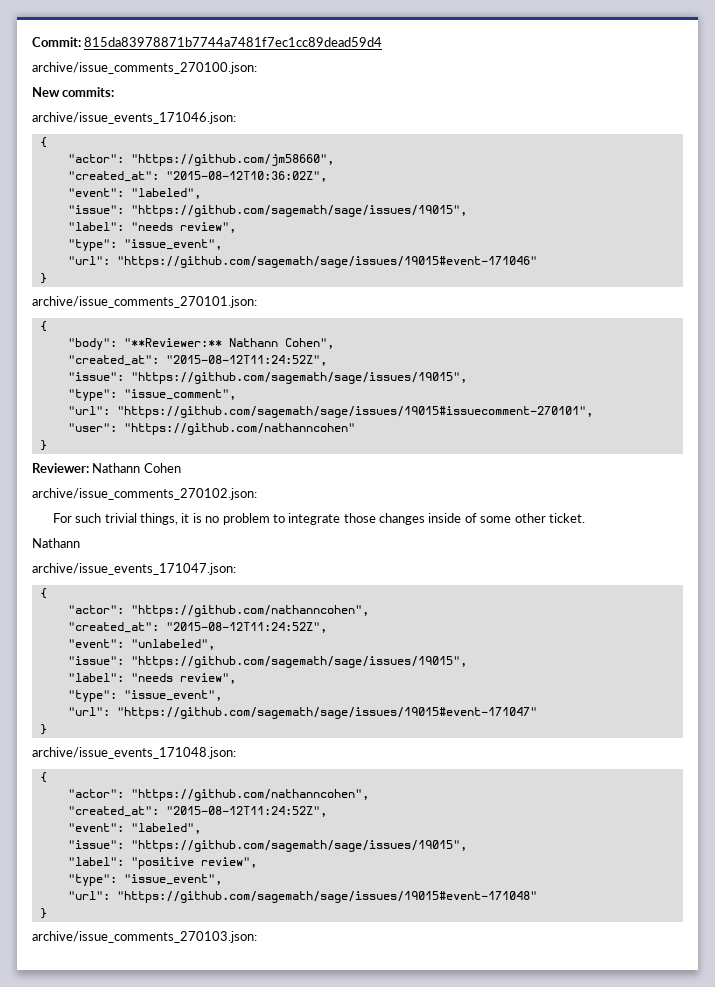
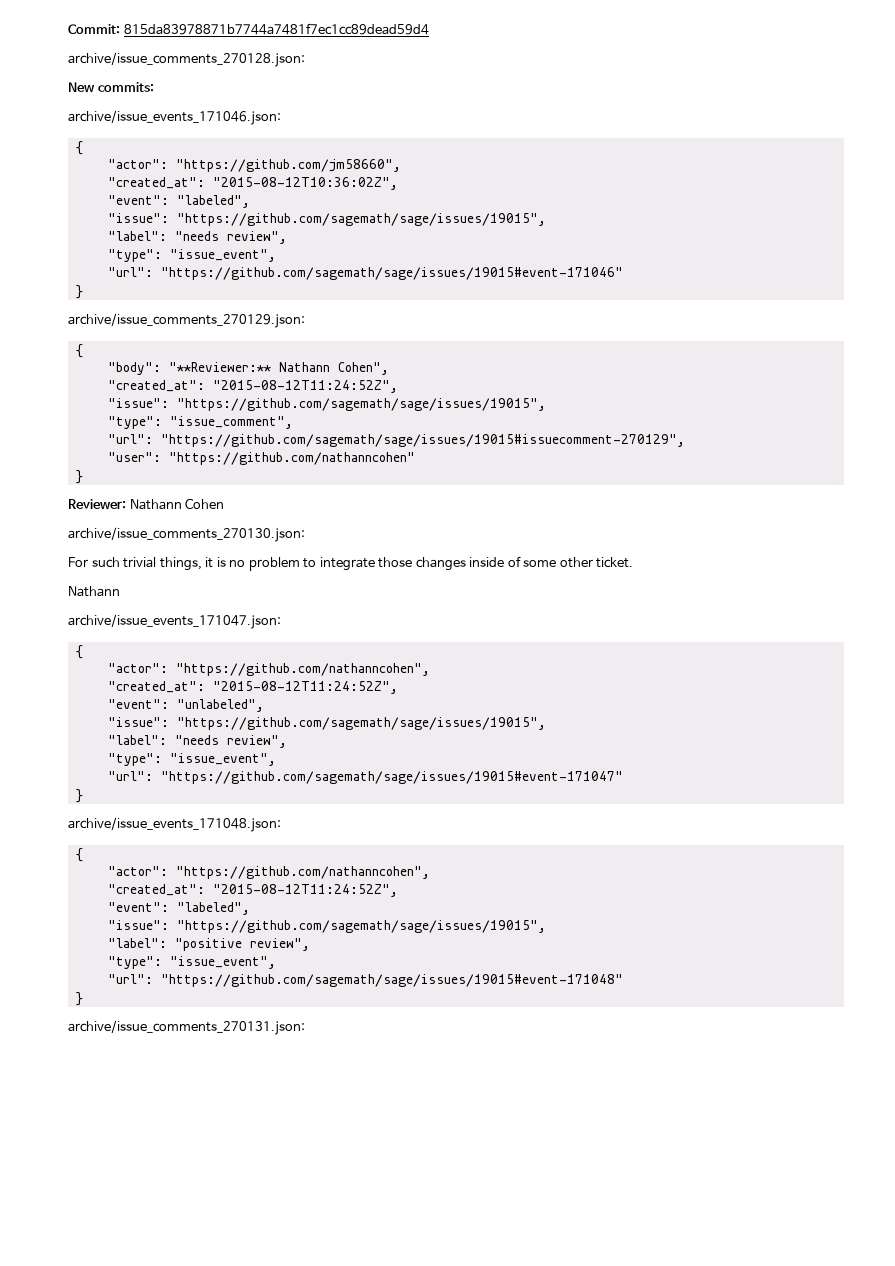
[32,62,257,74] archive/issue_comments_270100.json: -> [68,52,305,67] archive/issue_comments_270128.json:
[32,296,257,308] archive/issue_comments_270101.json: -> [68,313,305,328] archive/issue_comments_270129.json:
[116,406,593,418] "https://github.com/sagemath/sage/issues/19015#issuecomment-270101", -> [160,434,685,447] "https://github.com/sagemath/sage/issues/19015#issuecomment-270129",
[32,488,257,500] archive/issue_comments_270102.json: -> [68,527,305,542] archive/issue_comments_270130.json:
[32,931,257,943] archive/issue_comments_270103.json: -> [68,1020,305,1035] archive/issue_comments_270131.json:

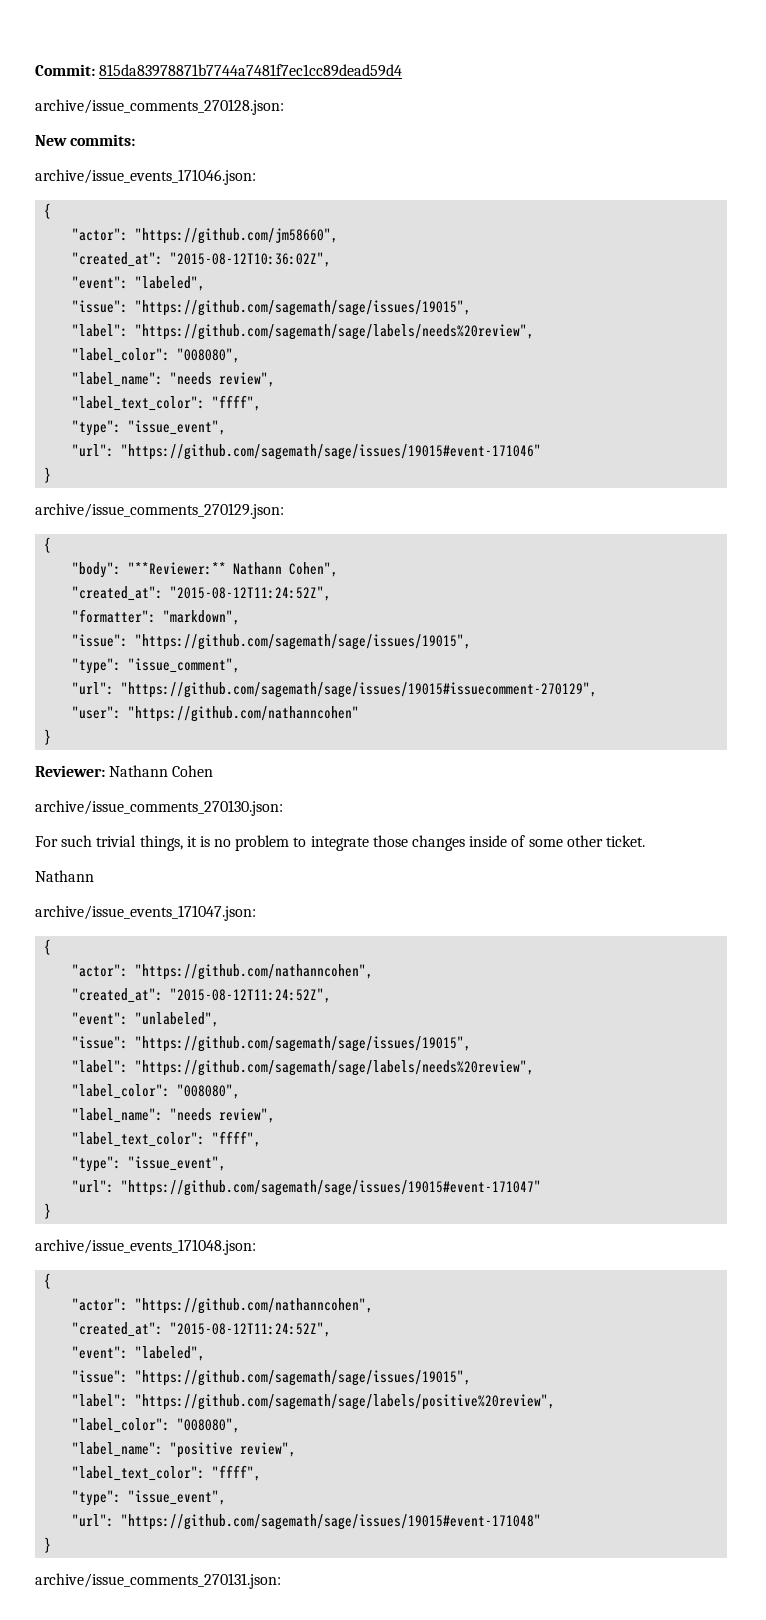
[174,231,287,244] "needs review", -> [135,324,535,340] [72,348,241,363] [72,372,276,387] [72,395,262,411] "https://github.com/sagemath/sage/labels/needs%20review", // "label_color": "008080", // "label_name": "needs review", // "label_text_color": "ffff",
(398, 386) none -> [72,609,241,625] // "formatter": "markdown",
[174,735,287,748] "needs review", -> [135,1060,535,1076] [72,1084,241,1099] [72,1108,276,1123] [72,1131,262,1147] "https://github.com/sagemath/sage/labels/needs%20review", // "label_color": "008080", // "label_name": "needs review", // "label_text_color": "ffff",
(167, 943) none -> [135,1394,556,1410] [72,1418,241,1433] [72,1442,164,1457] "https://github.com/sagemath/sage/labels/positive%20review", // "label_color": "008080", // "label_name":
(310, 944) none -> [72,1465,262,1481] // "label_text_color": "ffff",

